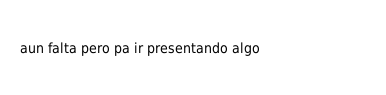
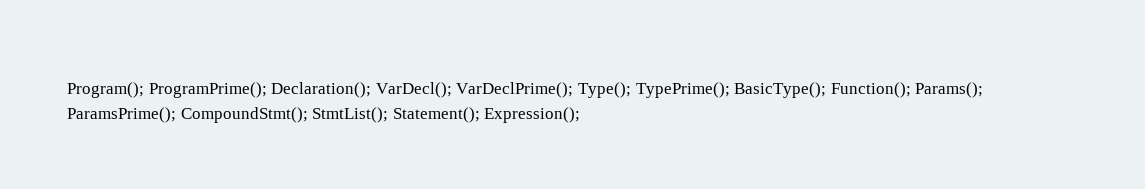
[20,42,260,56] aun falta pero pa ir presentando algo -> [67,82,984,98] [67,107,581,123] Program(); ProgramPrime(); Declaration(); VarDecl(); VarDeclPrime(); Type(); TypePrime(); BasicType(); Function(); Params(); ParamsPrime(); CompoundStmt(); StmtList(); Statement(); Expression();

